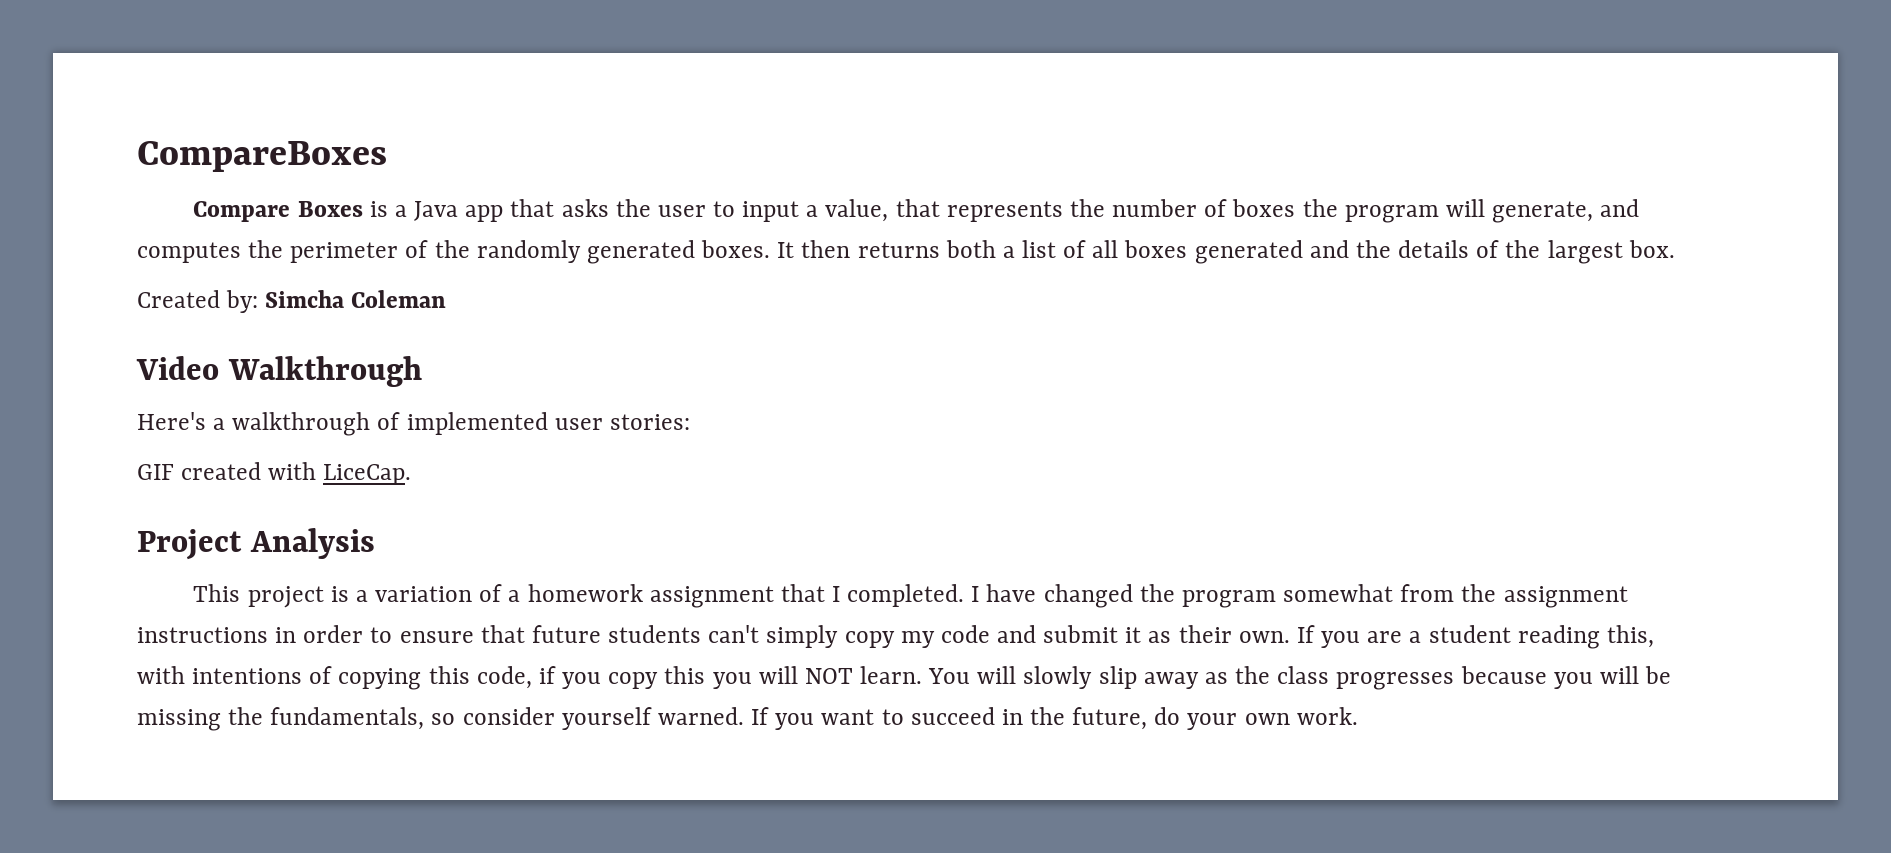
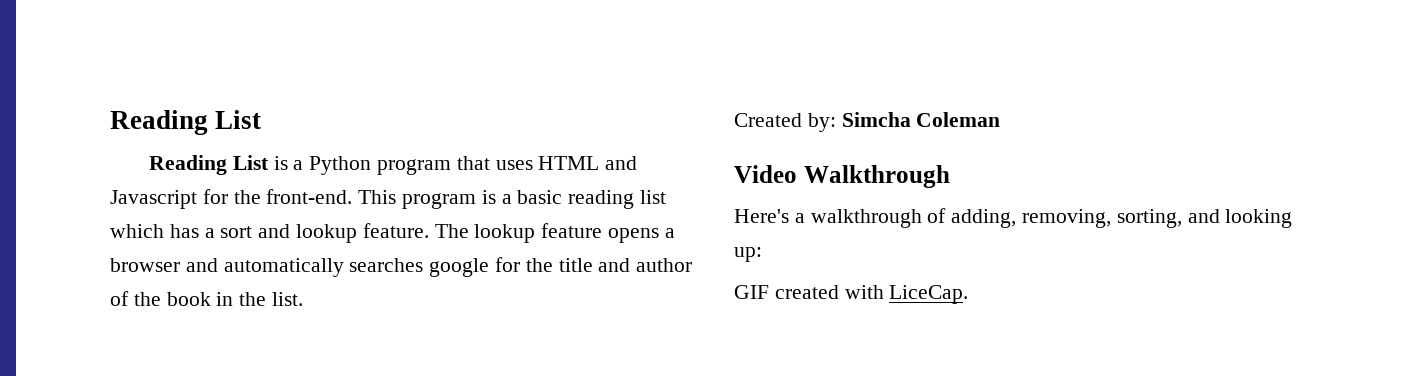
[137,141,387,172] [193,199,1640,223] [137,240,1675,264] CompareBoxes // Compare Boxes is a Java app that asks the user to input a value, that represents the number of boxes the program will generate, and computes the perimeter of the randomly generated boxes. It then returns both a list of all boxes generated and the details of the largest box. -> [110,110,262,135] [148,155,638,175] [110,189,667,209] [110,223,675,243] [110,257,693,277] [110,291,304,306] Reading List // Reading List is a Python program that uses HTML and Javascript for the front-end. This program is a basic reading list which has a sort and lookup feature. The lookup feature opens a browser and automatically searches google for the title and author of the book in the list.
[406,412,690,435] [137,462,412,485] [137,528,375,560] [193,584,1628,608] [137,625,1654,649] [137,666,1672,690] [137,707,1358,731] implemented user stories: // GIF created with LiceCap. // Project Analysis // This project is a variation of a homework assignment that I completed. I have changed the program somewhat from the assignment instructions in order to ensure that future students can't simply copy my code and submit it as their own. If you are a student reading this, with intentions of copying this code, if you copy this you will NOT learn. You will slowly slip away as the class progresses because you will be missing the fundamentals, so consider yourself warned. If you want to succeed in the future, do your own work. -> [951,209,1293,228] [734,247,762,262] [734,285,969,304] adding, removing, sorting, and looking up: // GIF created with LiceCap.

